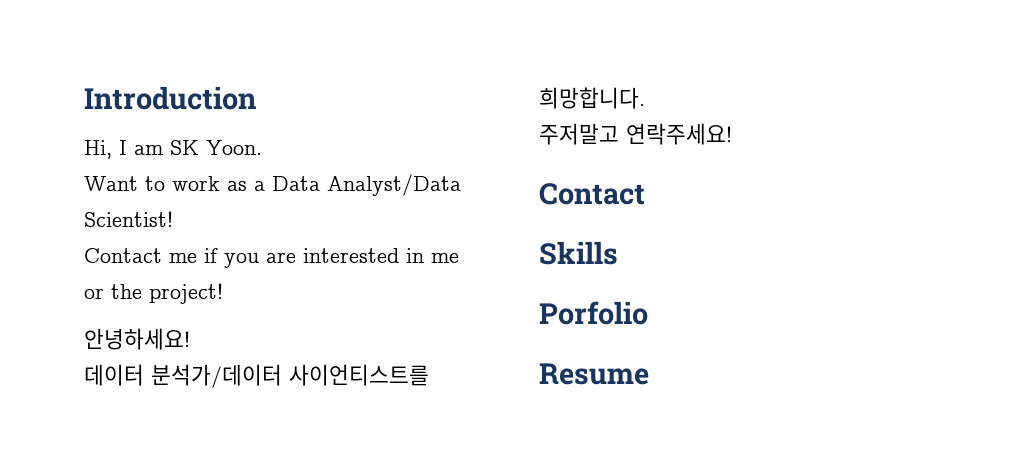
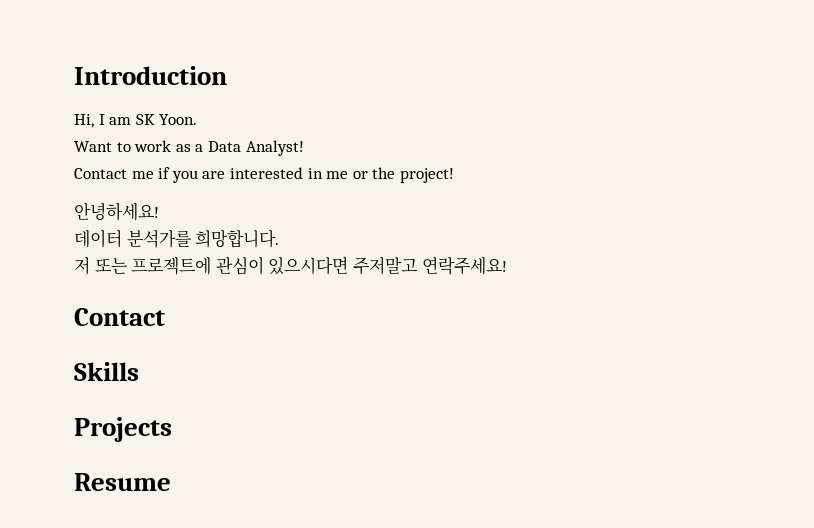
[327,174,461,196] [84,211,173,227] Analyst/Data Scientist! -> [245,140,304,156] Analyst!
[151,364,429,388] 분석가/데이터 사이언티스트를 -> [126,230,192,248] 분석가를
(645, 98) none -> [74,256,349,275] 저 또는 프로젝트에 관심이 있으시다면
[539,301,648,325] Porfolio -> [74,417,172,442] Projects

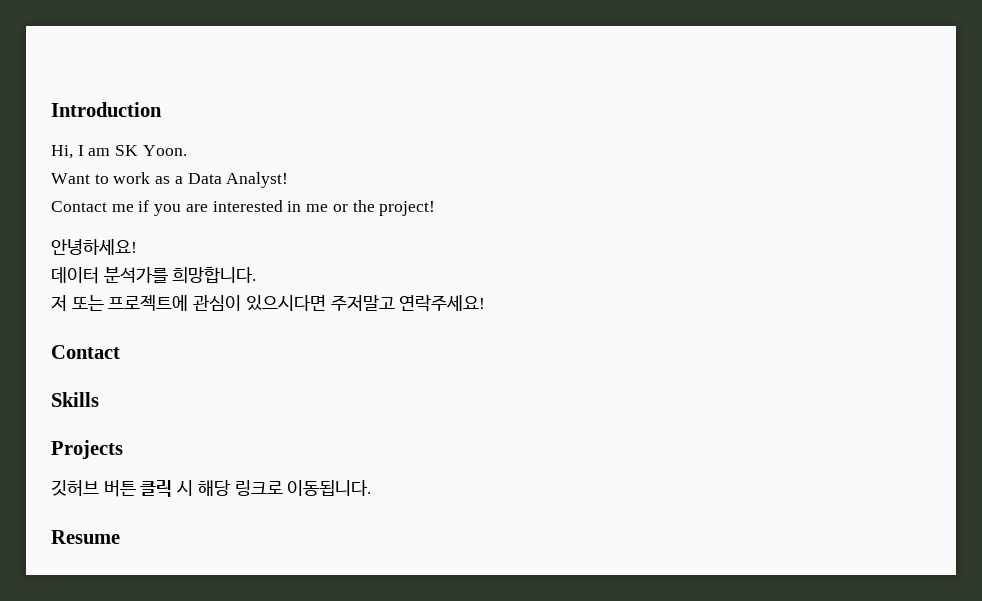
(172, 429) none -> [51,479,372,497] // 깃허브 버튼 클릭 시 해당 링크로 이동됩니다.

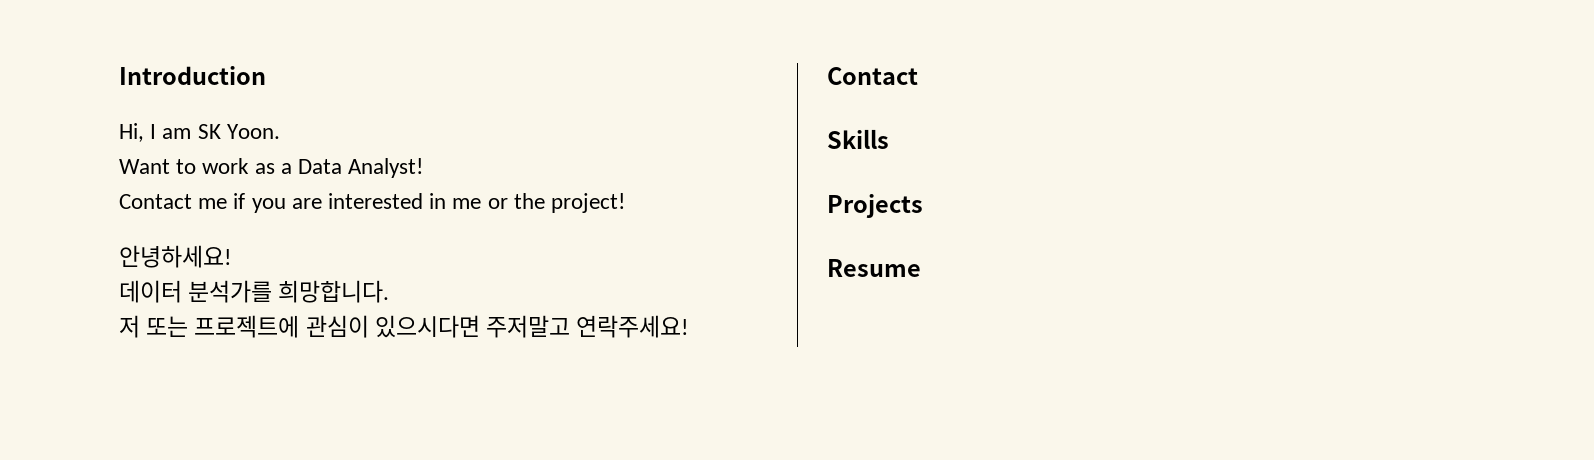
[51,479,372,497] // 깃허브 버튼 클릭 시 해당 링크로 이동됩니다. -> (923, 206) none

